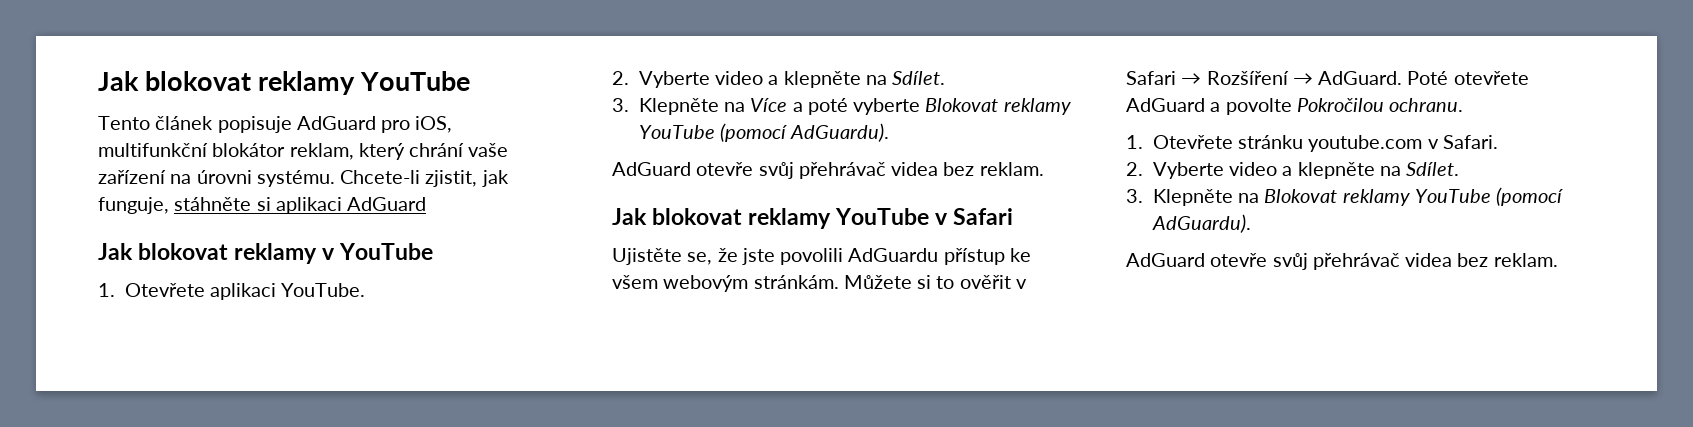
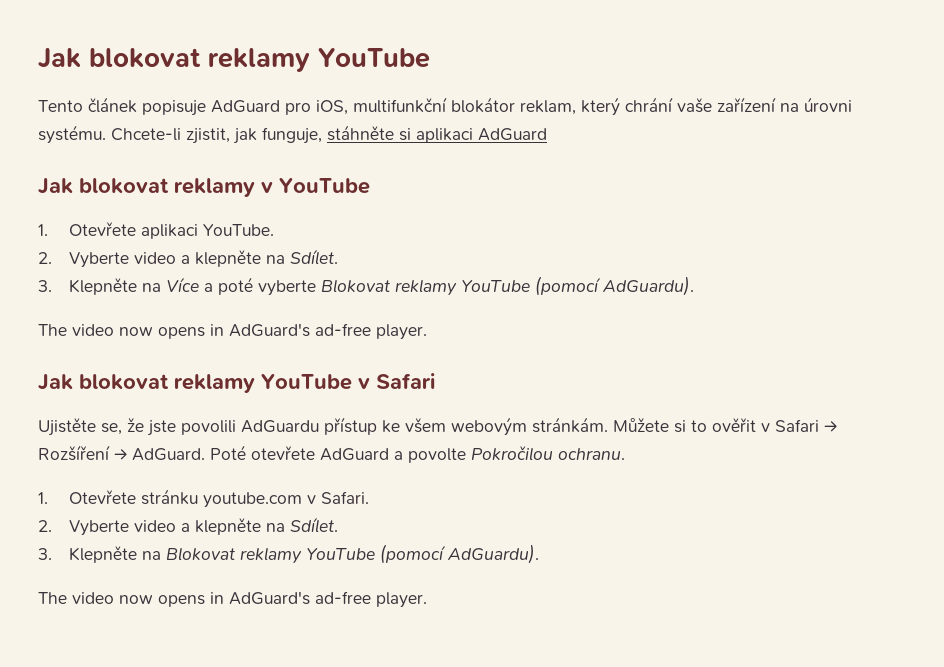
[612,162,1044,179] AdGuard otevře svůj přehrávač videa bez reklam. -> [38,323,427,340] The video now opens in AdGuard's ad-free player.
[1126,253,1558,270] AdGuard otevře svůj přehrávač videa bez reklam. -> [38,591,427,608] The video now opens in AdGuard's ad-free player.

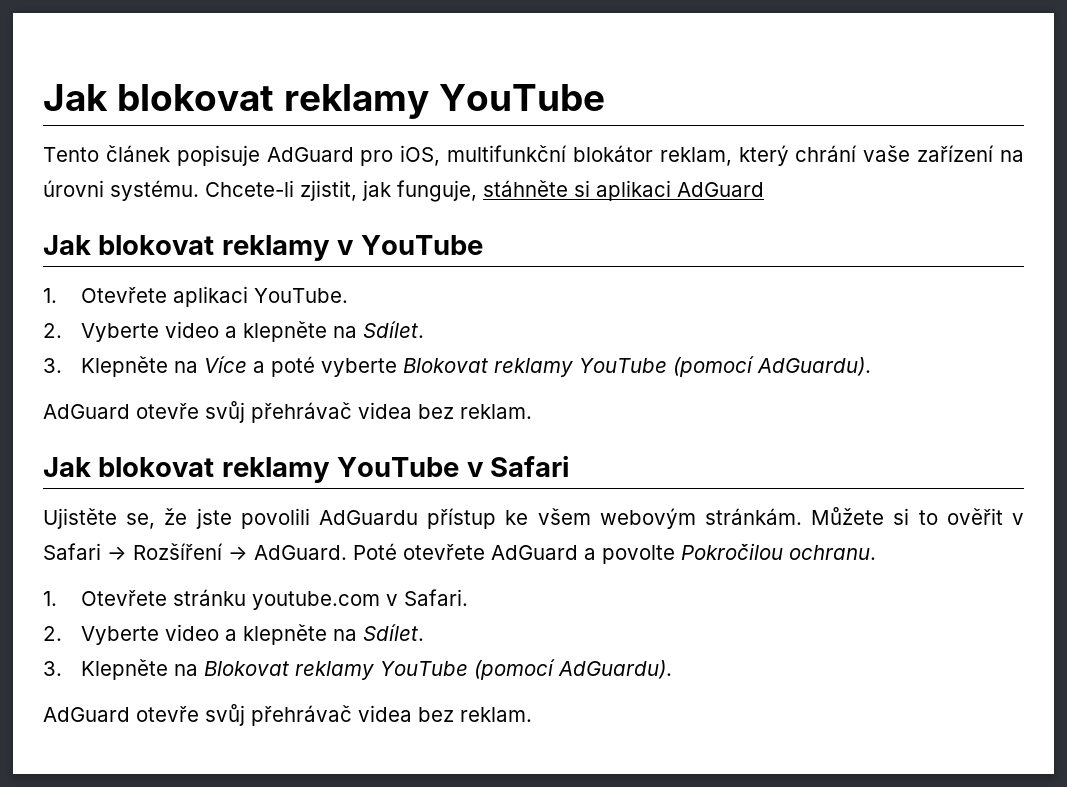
[38,323,427,340] The video now opens in AdGuard's ad-free player. -> [43,401,532,423] AdGuard otevře svůj přehrávač videa bez reklam.
[38,591,427,608] The video now opens in AdGuard's ad-free player. -> [43,704,532,726] AdGuard otevře svůj přehrávač videa bez reklam.

